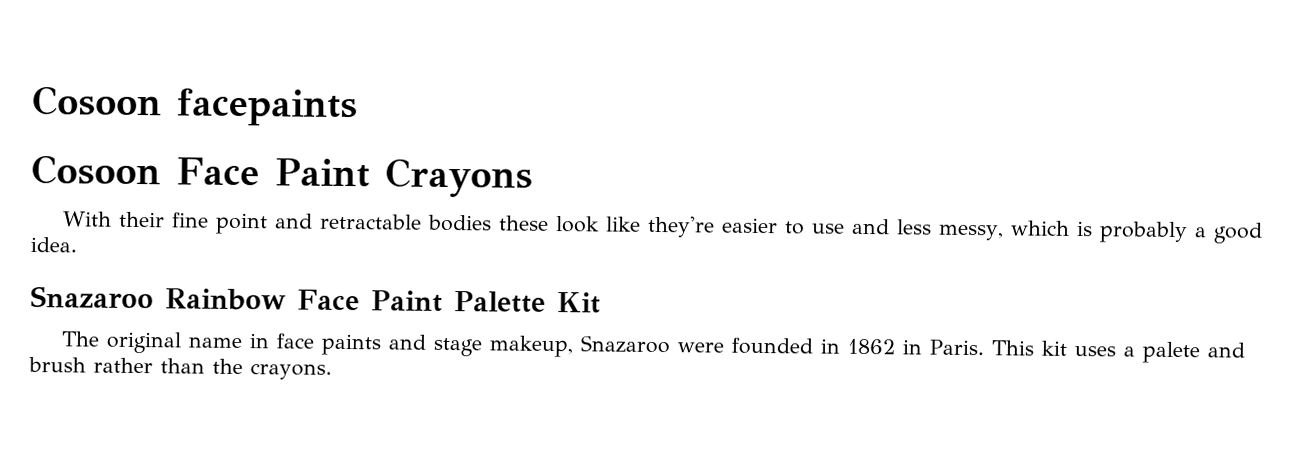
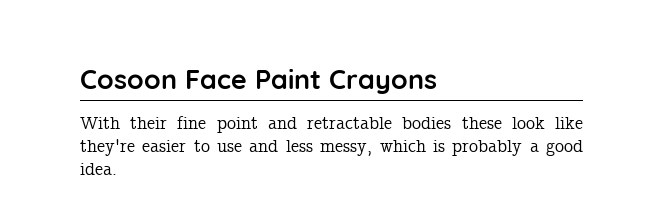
[32,85,358,128] [31,154,161,186] Cosoon facepaints // Cosoon -> [80,70,177,89] Cosoon
[30,285,601,314] [61,331,1246,364] [28,356,332,380] // Snazaroo Rainbow Face Paint Palette Kit // The original name in face paints and stage makeup, Snazaroo were founded in 1862 in Paris. This kit uses a palete and brush rather than the crayons. -> (117, 169) none

